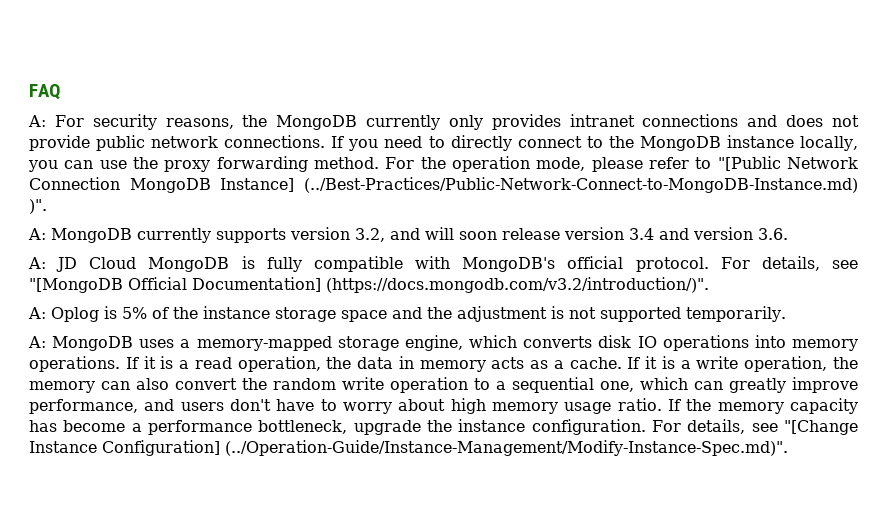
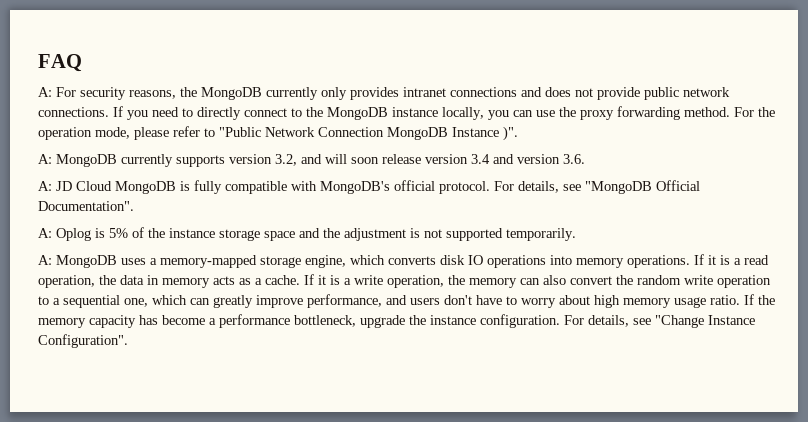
[717,156,781,171] "[Public -> [219,127,261,137] "Public
[220,177,858,193] Instance] (../Best-Practices/Public-Network-Connect-to-MongoDB-Instance.md) -> [452,127,499,137] Instance
[29,277,709,293] "[MongoDB Official Documentation] (https://docs.mongodb.com/v3.2/introduction/)". -> [585,180,700,194] [38,201,134,211] "MongoDB Official Documentation".
[783,420,858,435] [29,440,788,456] "[Change Instance Configuration] (../Operation-Guide/Instance-Management/Modify-Instance-Spec.md)". -> [655,315,755,328] [38,334,128,348] "Change Instance Configuration".

